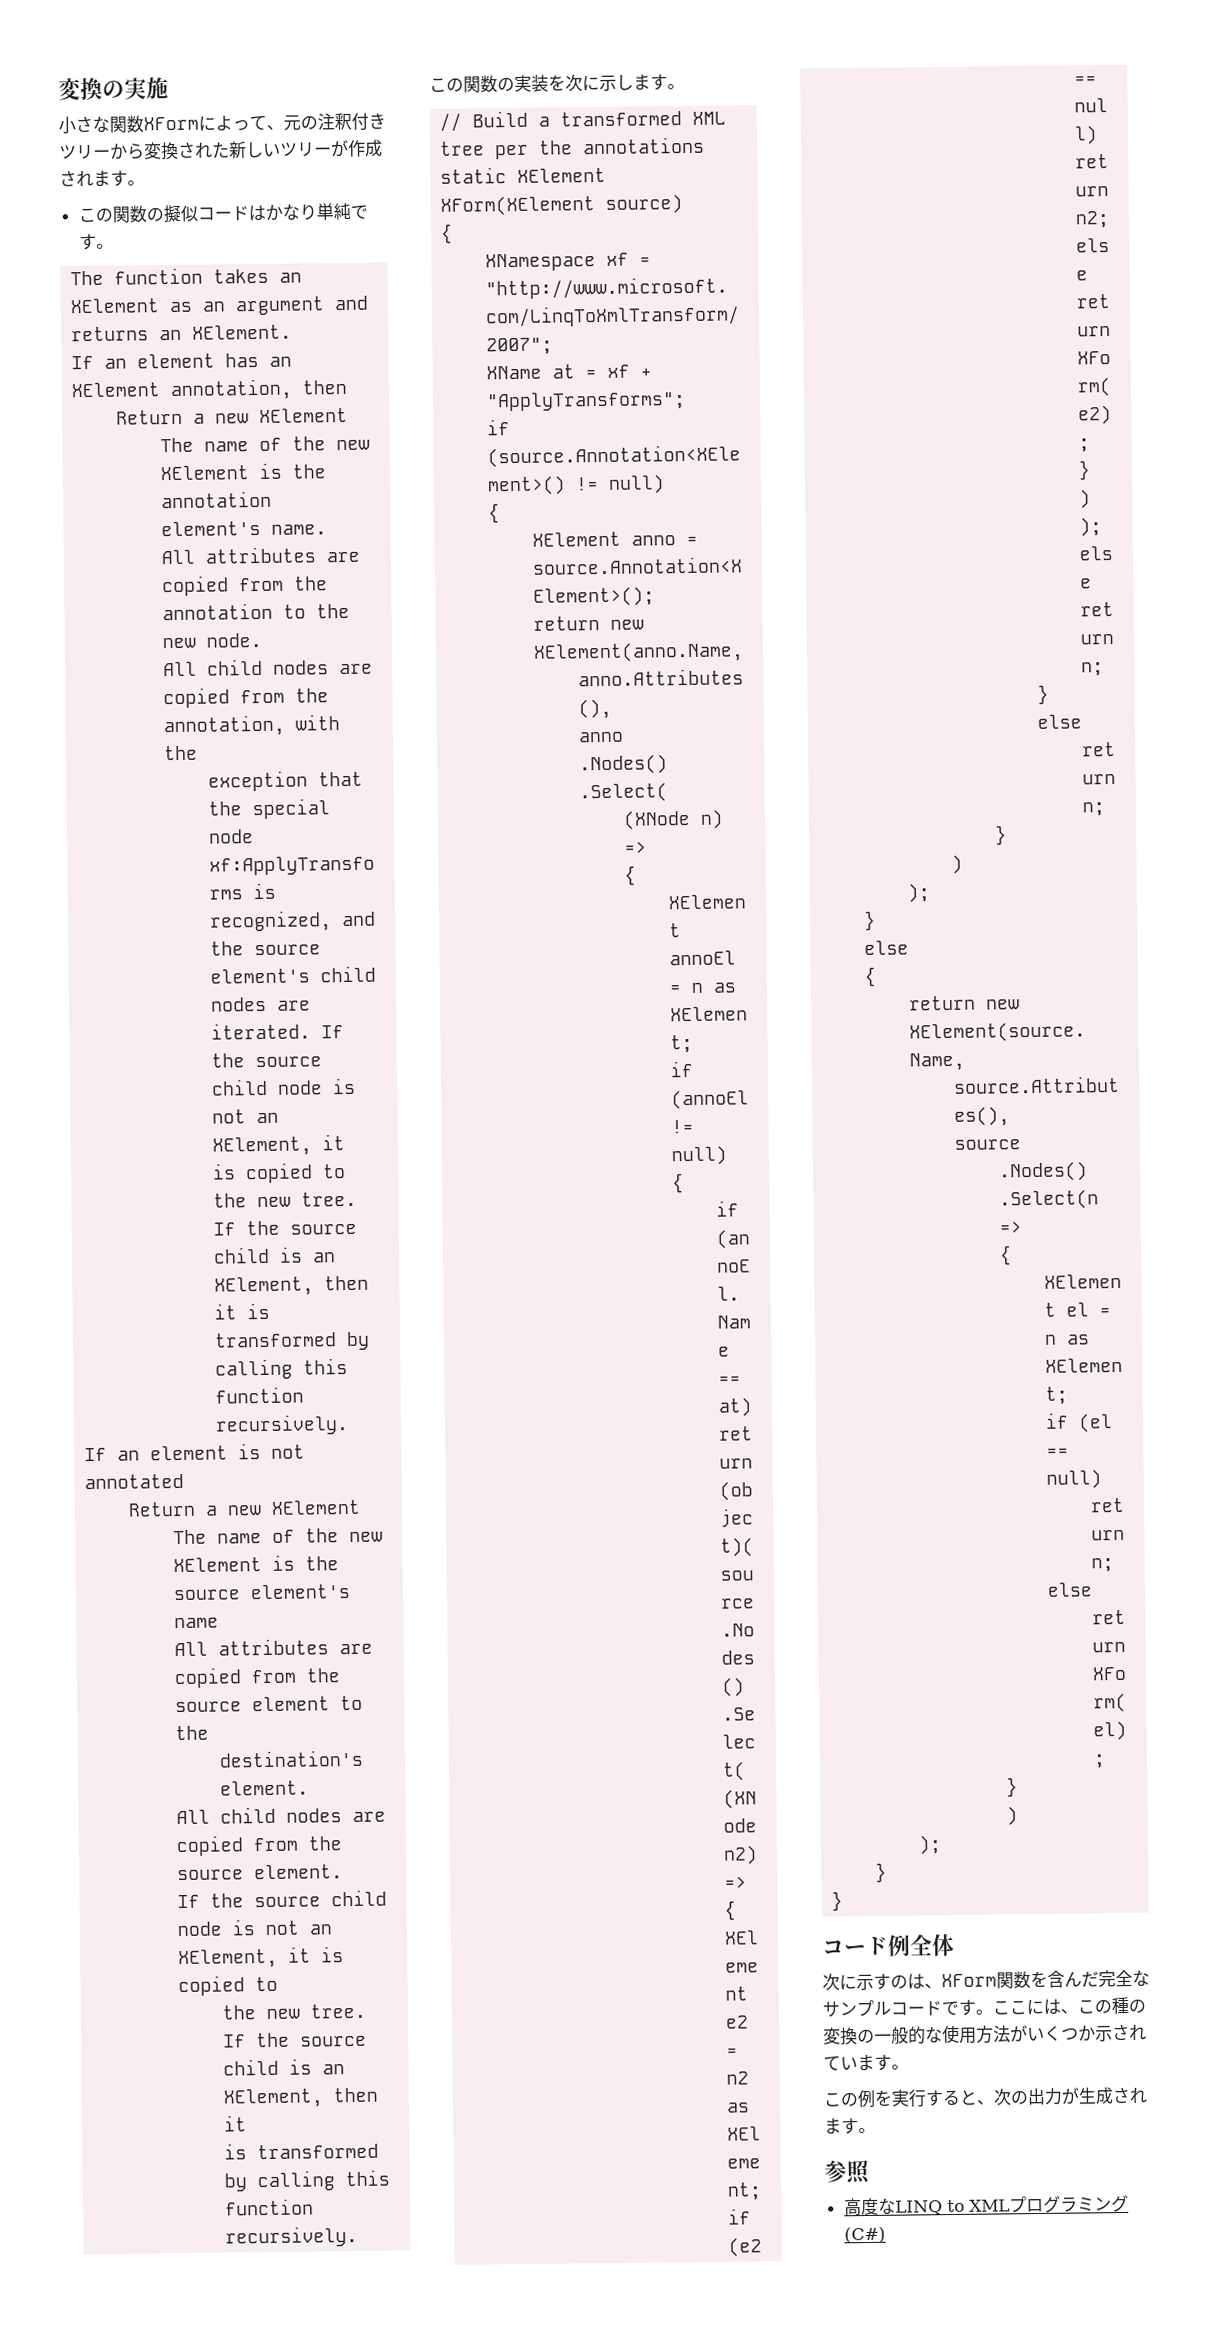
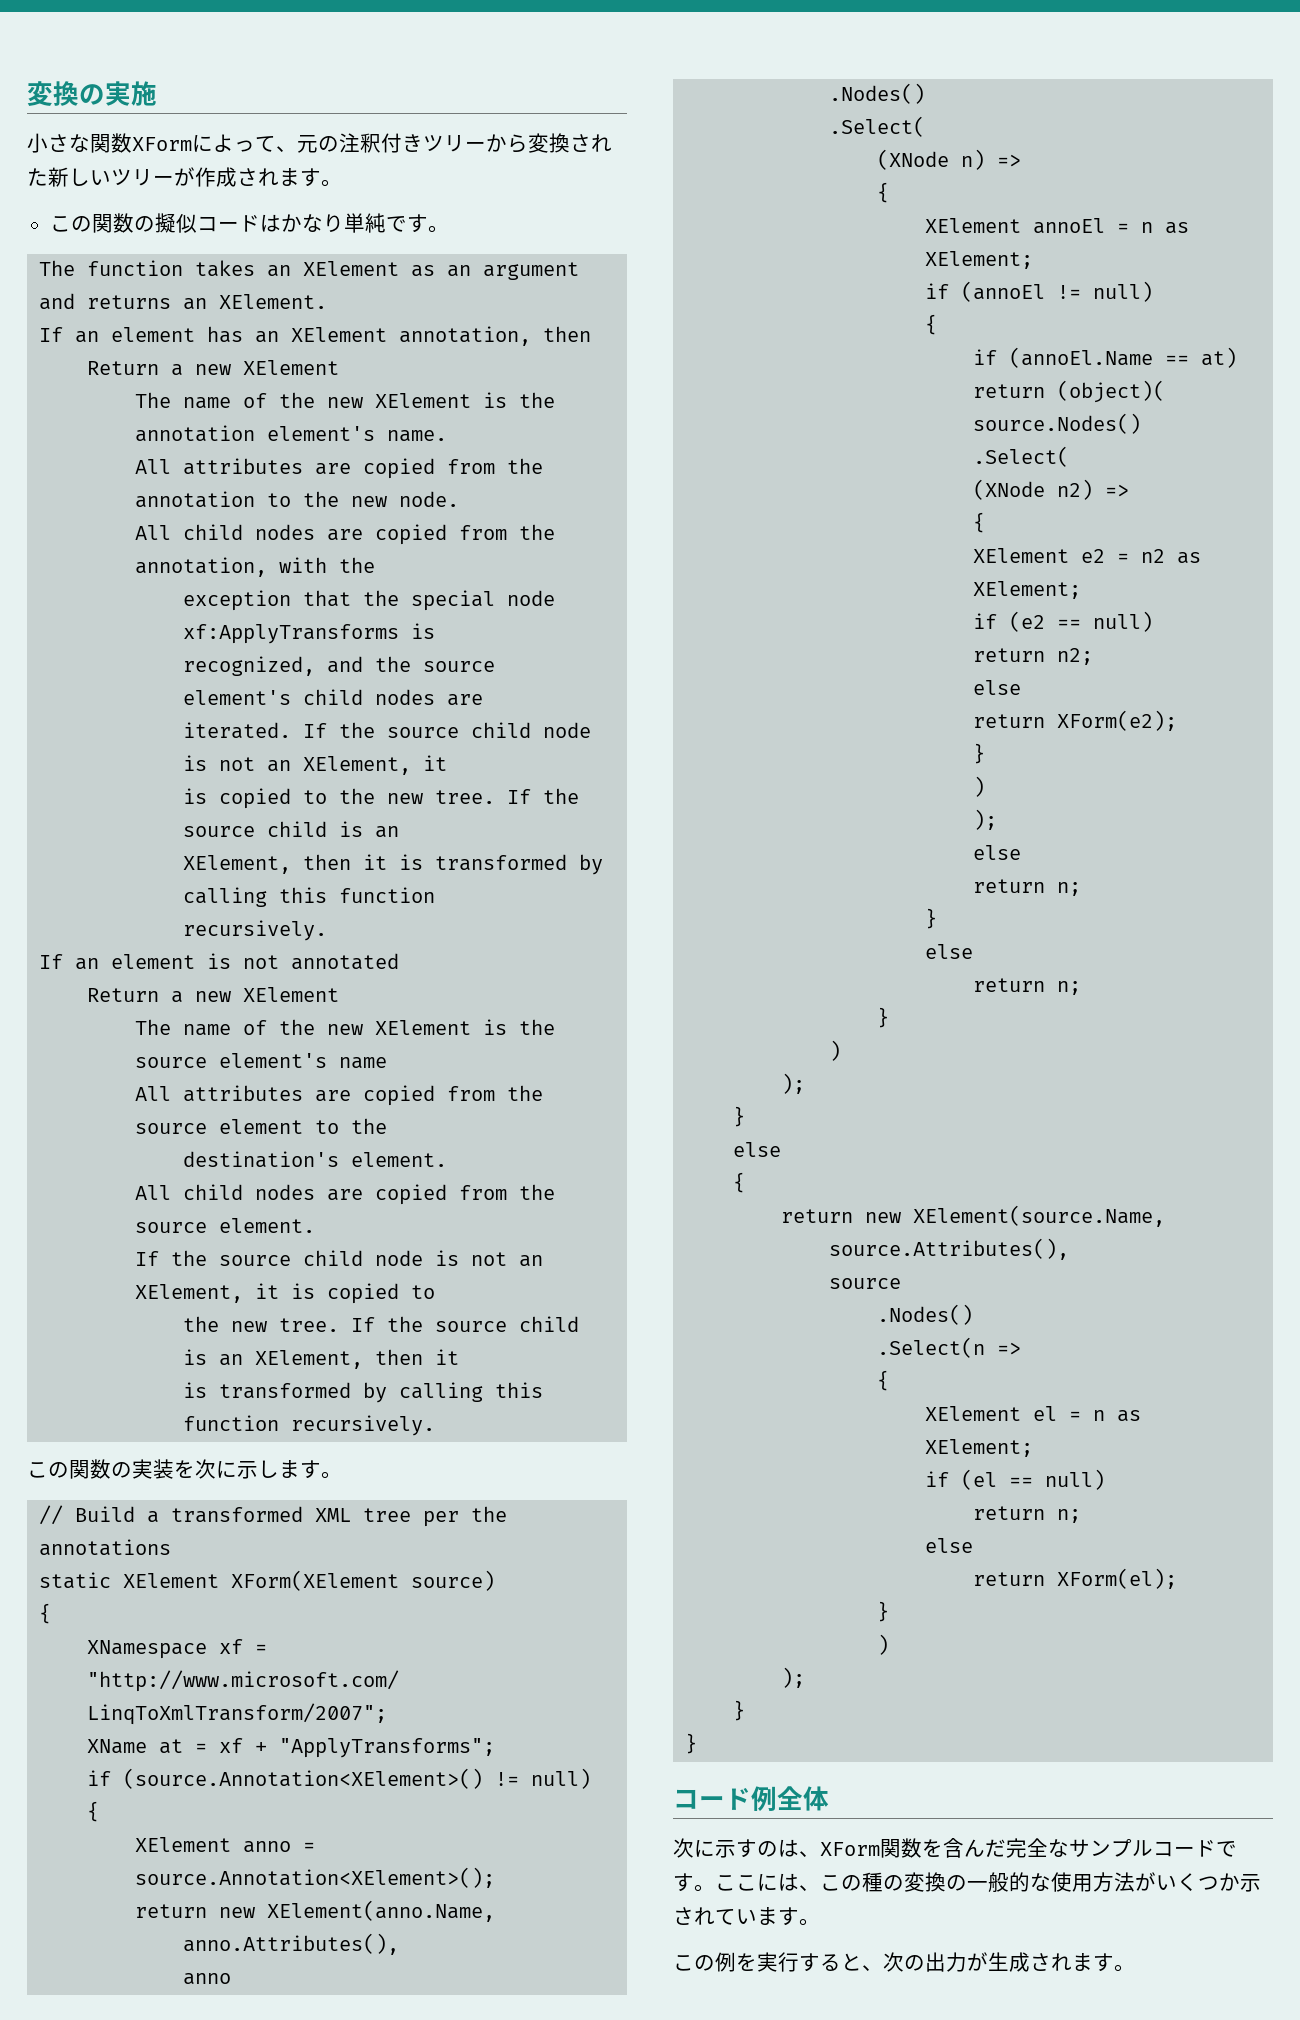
[824,2159,870,2185] [843,2194,1129,2217] [843,2226,886,2244] // 参照 // 高度なLINQ to XMLプログラミング(C#) -> (1135, 1968) none

